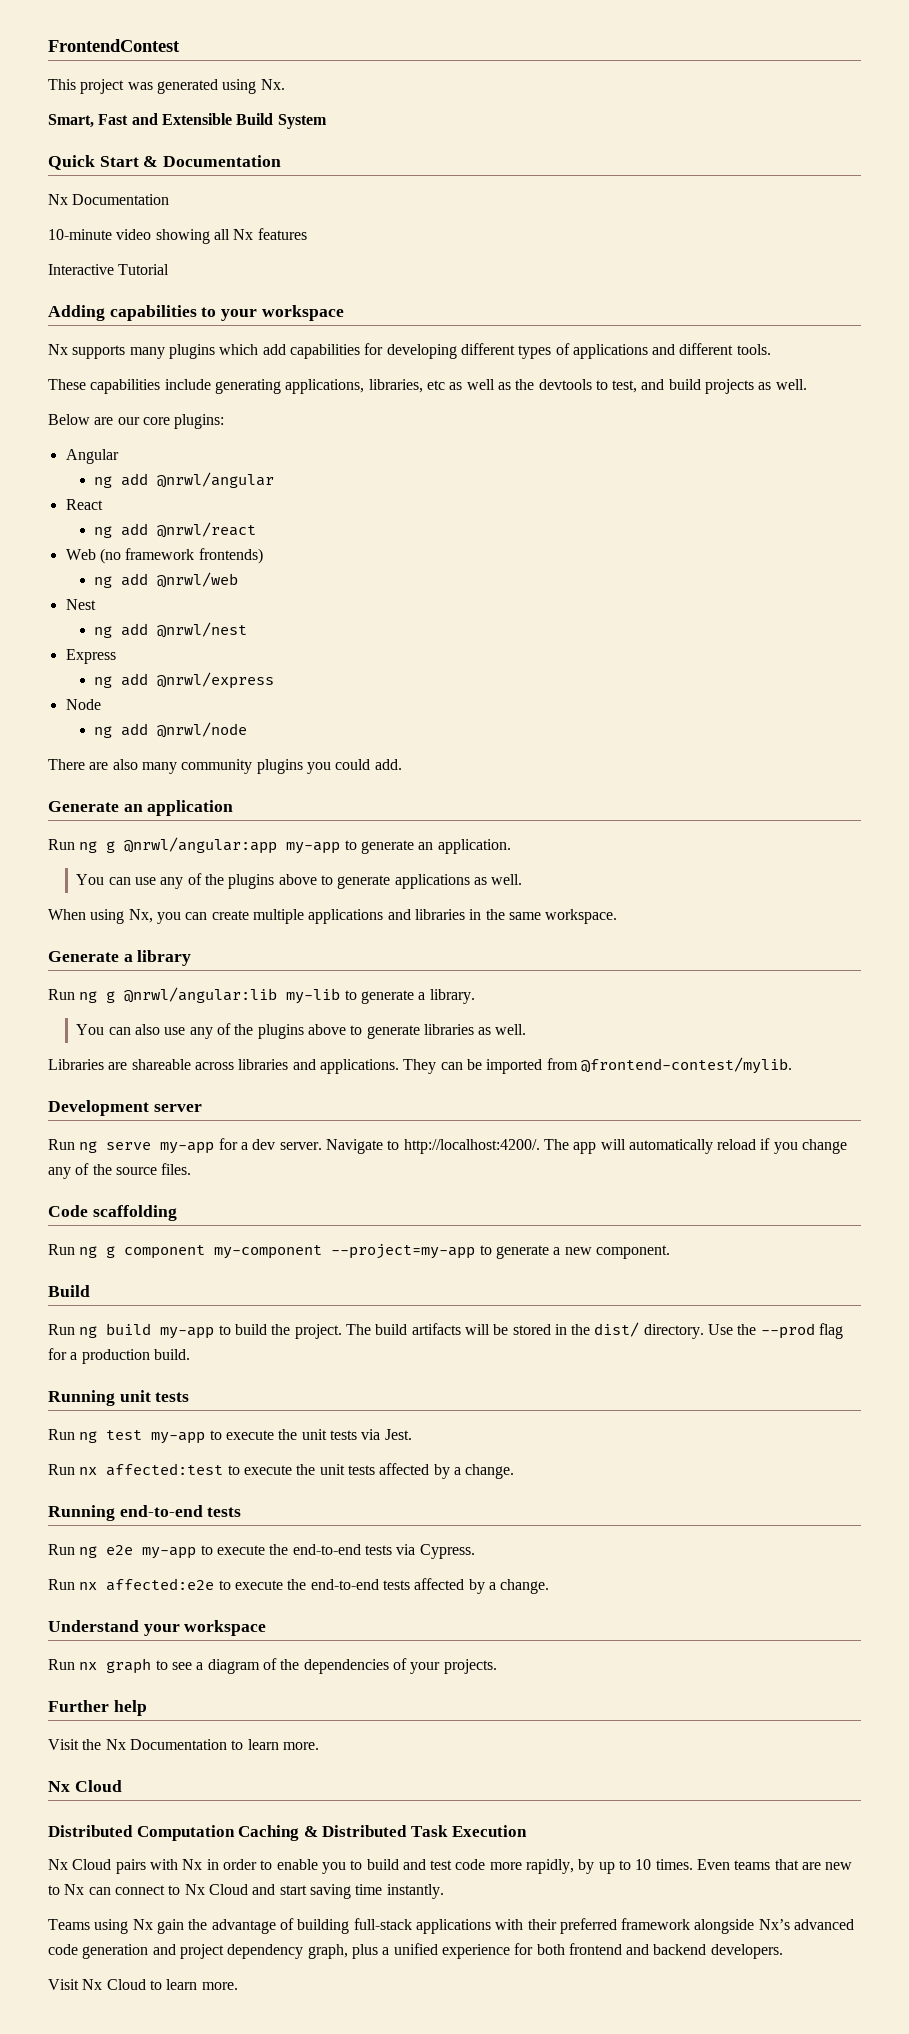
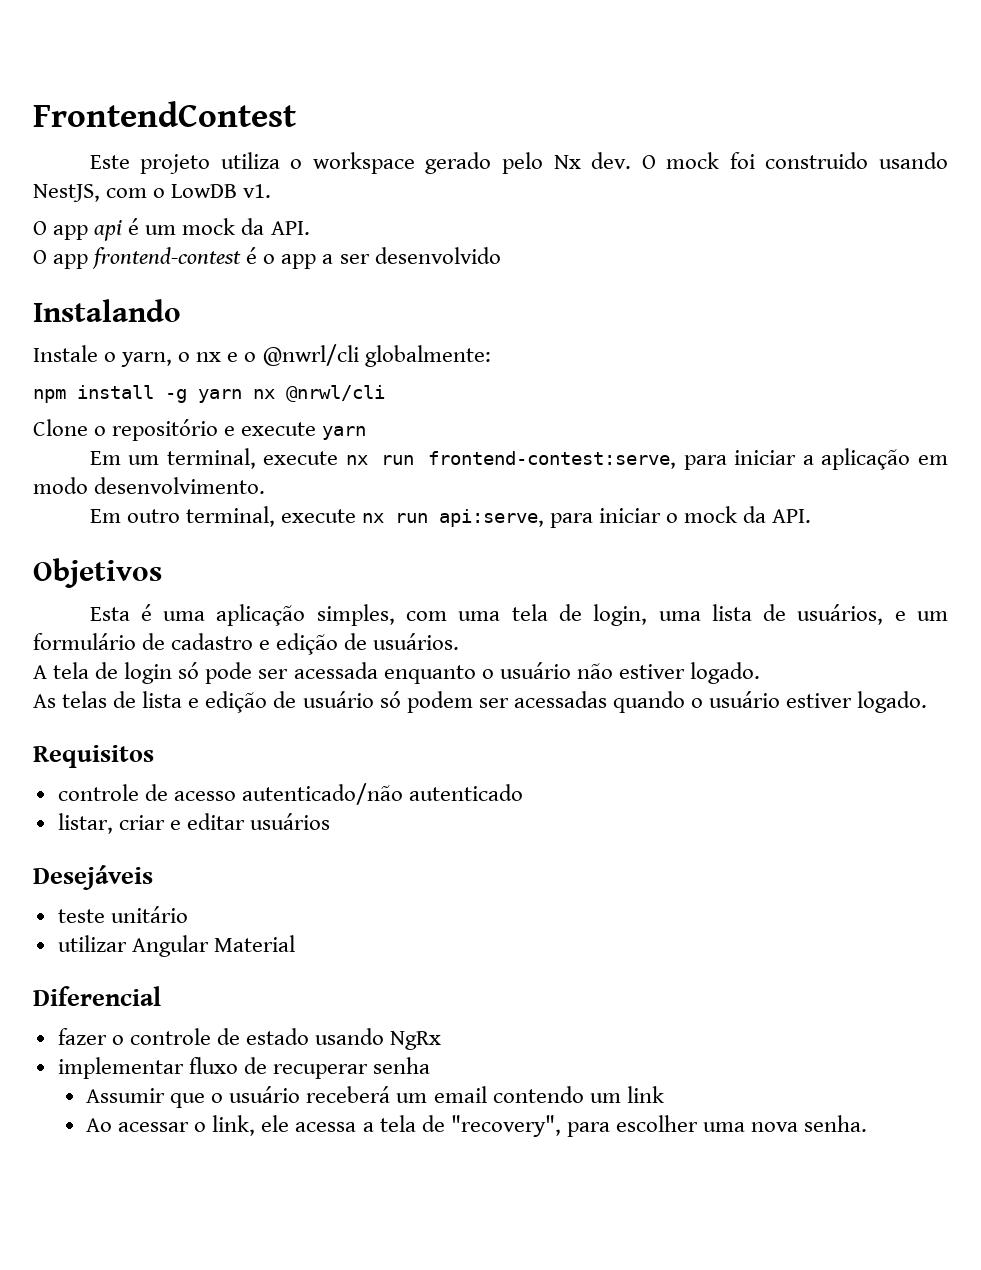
[48,79,285,94] [48,113,327,129] [48,155,282,170] [48,194,170,205] [48,228,307,244] [48,264,170,275] [48,305,344,321] [48,343,771,359] [48,379,807,394] [48,414,225,429] [65,449,119,464] [93,472,274,488] [65,499,103,510] [93,522,256,538] [65,548,263,564] [93,572,238,588] [65,599,96,610] [93,622,247,638] [65,649,116,664] [93,672,274,689] [65,699,101,710] [93,722,247,738] [48,759,402,774] [48,800,234,816] [48,837,511,854] [76,873,523,889] [48,909,618,924] [48,950,192,966] [48,987,475,1004] [76,1023,527,1039] [48,1057,792,1074] [48,1100,202,1116] [48,1138,848,1154] [48,1163,192,1179] [48,1205,177,1221] [48,1244,670,1259] [48,1285,90,1297] [48,1322,844,1339] [48,1348,190,1364] [48,1390,190,1406] [48,1429,412,1444] [48,1463,515,1479] [48,1505,242,1521] [48,1544,475,1559] [48,1578,550,1594] [48,1620,267,1636] [48,1658,497,1674] [48,1700,147,1716] [48,1739,319,1750] [48,1780,122,1792] [48,1825,527,1841] [48,1859,853,1874] [48,1884,444,1899] [48,1918,855,1934] [48,1943,783,1959] [48,1979,238,1990] This project was generated using Nx. // Smart, Fast and Extensible Build System // Quick Start & Documentation // Nx Documentation // 10-minute video showing all Nx features // Interactive Tutorial // Adding capabilities to your workspace // Nx supports many plugins which add capabilities for developing different types of applications and different tools. // These capabilities include generating applications, libraries, etc as well as the devtools to test, and build projects as well. // Below are our core plugins: // Angular // ng add @nrwl/angular // React // ng add @nrwl/react // Web (no framework frontends) // ng add @nrwl/web // Nest // ng add @nrwl/nest // Express // ng add @nrwl/express // Node // ng add @nrwl/node // There are also many community plugins you could add. // Generate an application // Run ng g @nrwl/angular:app my-app to generate an application. // You can use any of the plugins above to generate applications as well. // When using Nx, you can create multiple applications and libraries in the same workspace. // Generate a library // Run ng g @nrwl/angular:lib my-lib to generate a library. // You can also use any of the plugins above to generate libraries as well. // Libraries are shareable across libraries and applications. They can be imported from @frontend-contest/mylib. // Development server // Run ng serve my-app for a dev server. Navigate to http://localhost:4200/. The app will automatically reload if you change any of the source files. // Code scaffolding // Run ng g component my-component --project=my-app to generate a new component. // Build // Run ng build my-app to build the project. The build artifacts will be stored in the dist/ directory. Use the --prod flag for a production build. // Running unit tests // Run ng test my-app to execute the unit tests via Jest. // Run nx affected:test to execute the unit tests affected by a change. // Running end-to-end tests // Run ng e2e my-app to execute the end-to-end tests via Cypress. // Run nx affected:e2e to execute the end-to-end tests affected by a change. // Understand your workspace // Run nx graph to see a diagram of the dependencies of your projects. // Further help // Visit the Nx Documentation to learn more. // Nx Cloud // Distributed Computation Caching & Distributed Task Execution // Nx Cloud pairs with Nx in order to enable you to build and test code more rapidly, by up to 10 times. Even teams that are new to Nx can connect to Nx Cloud and start saving time instantly. // Teams using Nx gain the advantage of building full-stack applications with their preferred framework alongside Nx’s advanced code generation and project dependency graph, plus a unified experience for both frontend and backend developers. // Visit Nx Cloud to learn more. -> [89,152,948,174] [33,184,272,202] [33,218,310,241] [33,247,501,269] [33,299,181,322] [33,344,491,367] [33,385,385,403] [33,419,367,441] [89,448,948,470] [33,477,266,494] [89,506,812,528] [33,558,162,588] [89,604,948,626] [33,633,460,655] [33,662,760,684] [33,691,928,713] [33,745,154,768] [57,783,524,805] [57,813,331,834] [33,865,153,890] [57,906,188,923] [57,935,295,957] [33,986,161,1006] [57,1028,442,1050] [57,1057,431,1079] [86,1086,664,1108] [86,1115,868,1137] Este projeto utiliza o workspace gerado pelo Nx dev. O mock foi construido usando NestJS, com o LowDB v1. // O app api é um mock da API. // O app frontend-contest é o app a ser desenvolvido // Instalando // Instale o yarn, o nx e o @nwrl/cli globalmente: // npm install -g yarn nx @nrwl/cli // Clone o repositório e execute yarn // Em um terminal, execute nx run frontend-contest:serve, para iniciar a aplicação em modo desenvolvimento. // Em outro terminal, execute nx run api:serve, para iniciar o mock da API. // Objetivos // Esta é uma aplicação simples, com uma tela de login, uma lista de usuários, e um formulário de cadastro e edição de usuários. // A tela de login só pode ser acessada enquanto o usuário não estiver logado. // As telas de lista e edição de usuário só podem ser acessadas quando o usuário estiver logado. // Requisitos // controle de acesso autenticado/não autenticado // listar, criar e editar usuários // Desejáveis // teste unitário // utilizar Angular Material // Diferencial // fazer o controle de estado usando NgRx // implementar fluxo de recuperar senha // Assumir que o usuário receberá um email contendo um link // Ao acessar o link, ele acessa a tela de "recovery", para escolher uma nova senha.

